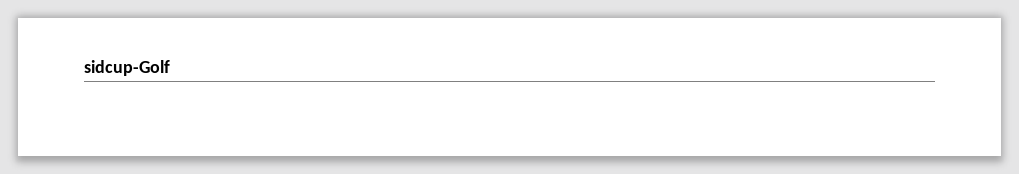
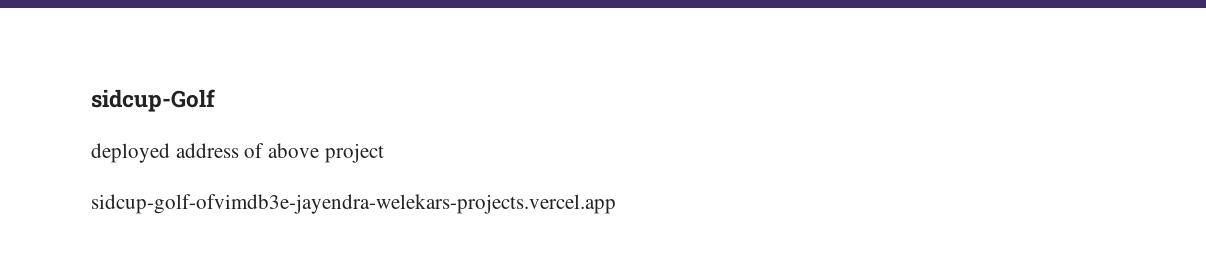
(170, 68) none -> [91,143,384,163] [91,194,616,214] // deployed address of above project // sidcup-golf-ofvimdb3e-jayendra-welekars-projects.vercel.app

